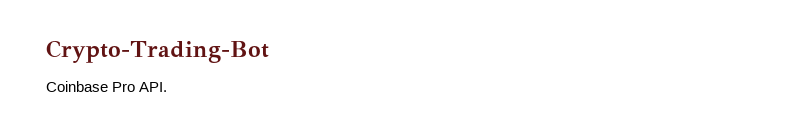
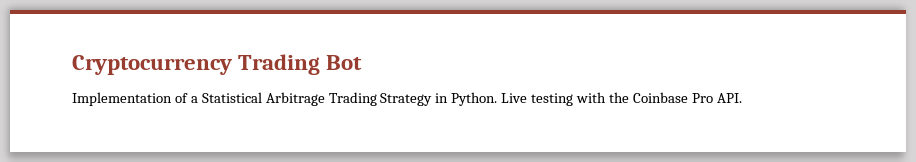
[46,40,269,63] Crypto-Trading-Bot // -> [72,54,363,75] [72,92,629,106] Cryptocurrency Trading Bot // Implementation of a Statistical Arbitrage Trading Strategy in Python. Live testing with the

